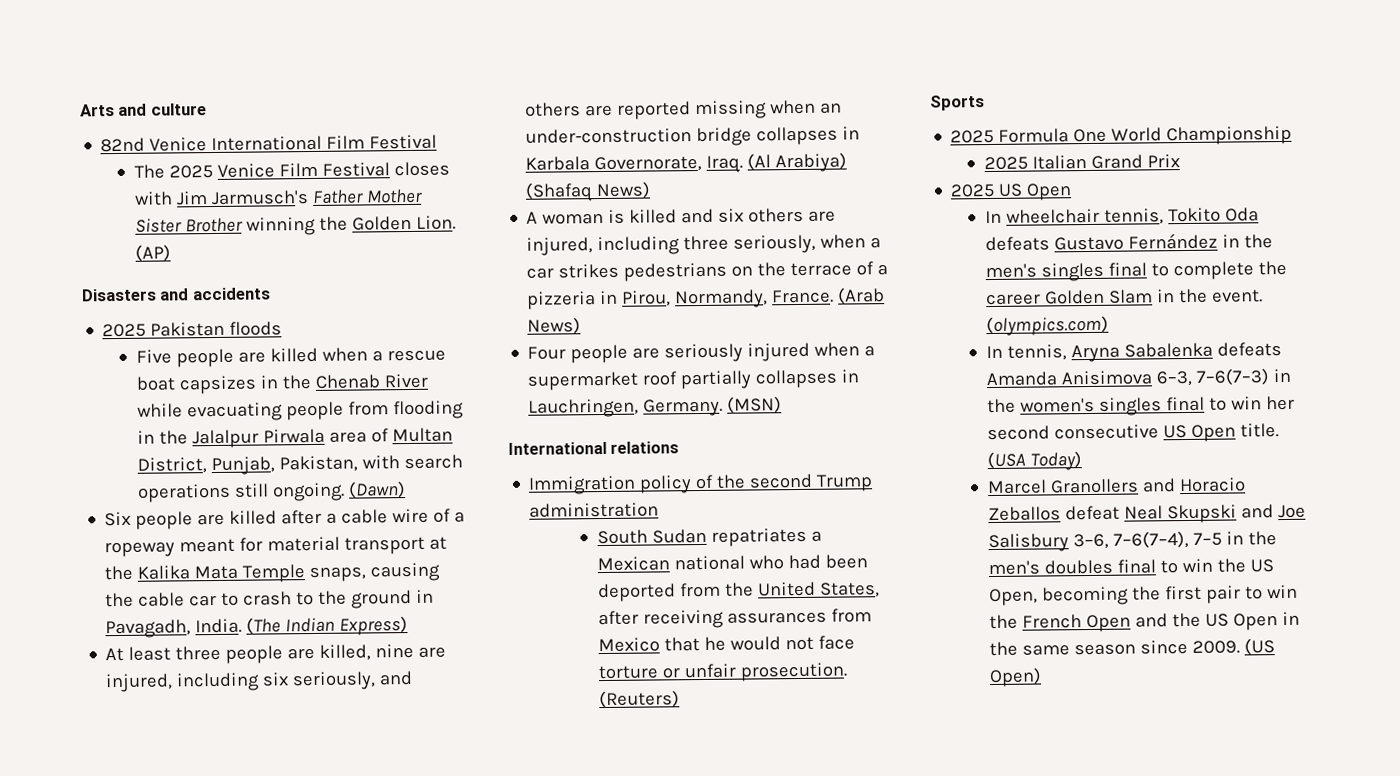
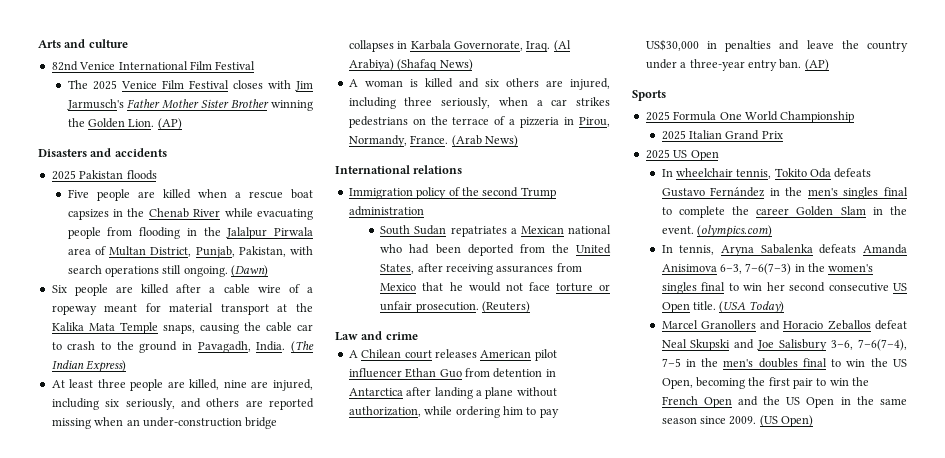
[527,342,876,364] [527,369,860,391] [528,396,783,418] // Four people are seriously injured when a supermarket roof partially collapses in Lauchringen, Germany. (MSN) -> (518, 141) none
(680, 699) none -> [335,331,418,341] [348,349,557,361] [348,368,556,378] [348,387,557,399] [348,406,559,418] [645,39,908,52] [645,59,829,71] // Law and crime // A Chilean court releases American pilot influencer Ethan Guo from detention in Antarctica after landing a plane without authorization, while ordering him to pay US$30,000 in penalties and leave the country under a three-year entry ban. (AP)

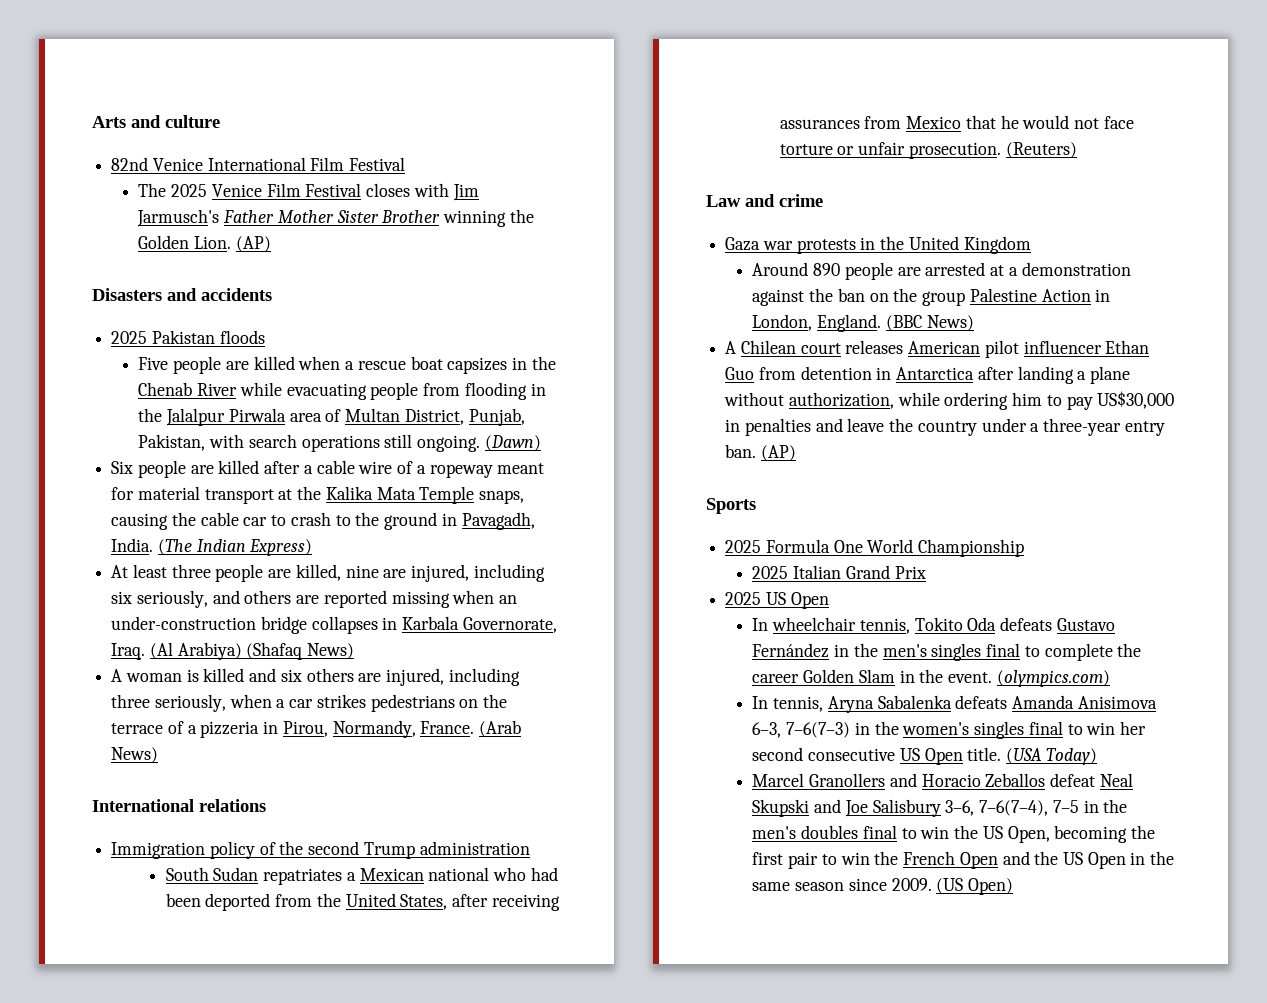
(418, 336) none -> [725,236,1031,254] [752,262,1131,280] [752,288,1111,306] [752,314,974,332] // Gaza war protests in the United Kingdom // Around 890 people are arrested at a demonstration against the ban on the group Palestine Action in London, England. (BBC News)

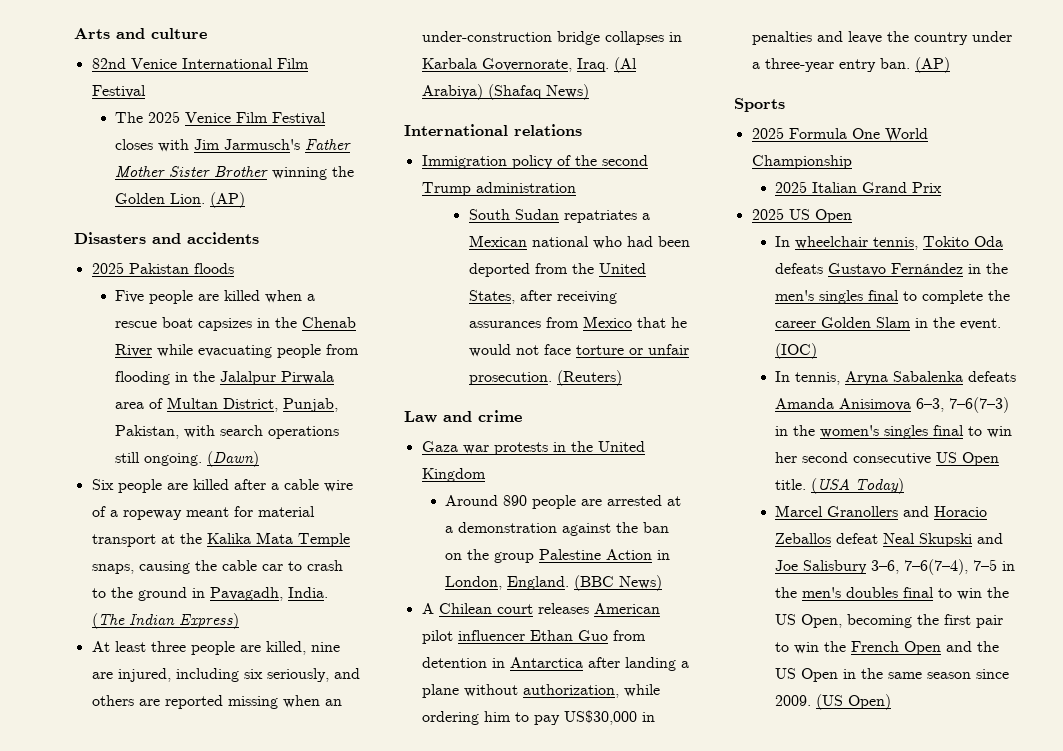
[111,668,520,686] [111,694,508,712] [111,720,522,738] [111,747,159,763] // A woman is killed and six others are injured, including three seriously, when a car strikes pedestrians on the terrace of a pizzeria in Pirou, Normandy, France. (Arab News) -> (589, 92) none
[996,670,1110,687] (olympics.com) -> [775,343,818,359] (IOC)

